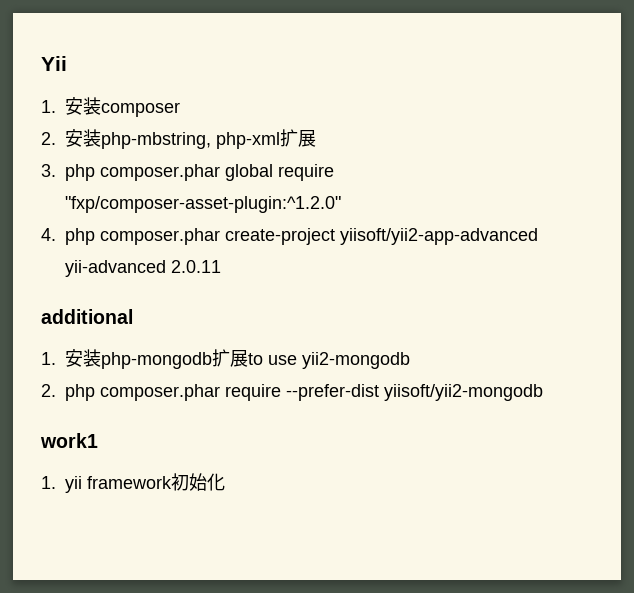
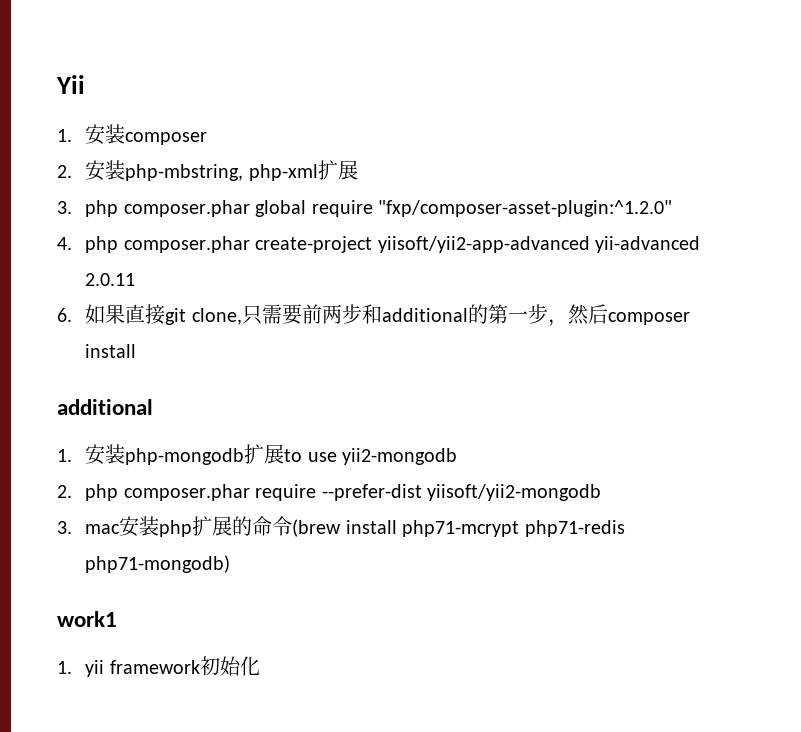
(221, 266) none -> [57,304,690,327] [85,344,137,358] // 6.如果直接git clone,只需要前两步和additional的第一步，然后composer install
(543, 392) none -> [57,516,625,537] [85,555,231,573] // 3. mac安装php扩展的命令(brew install php71-mcrypt php71-redis php71-mongodb)

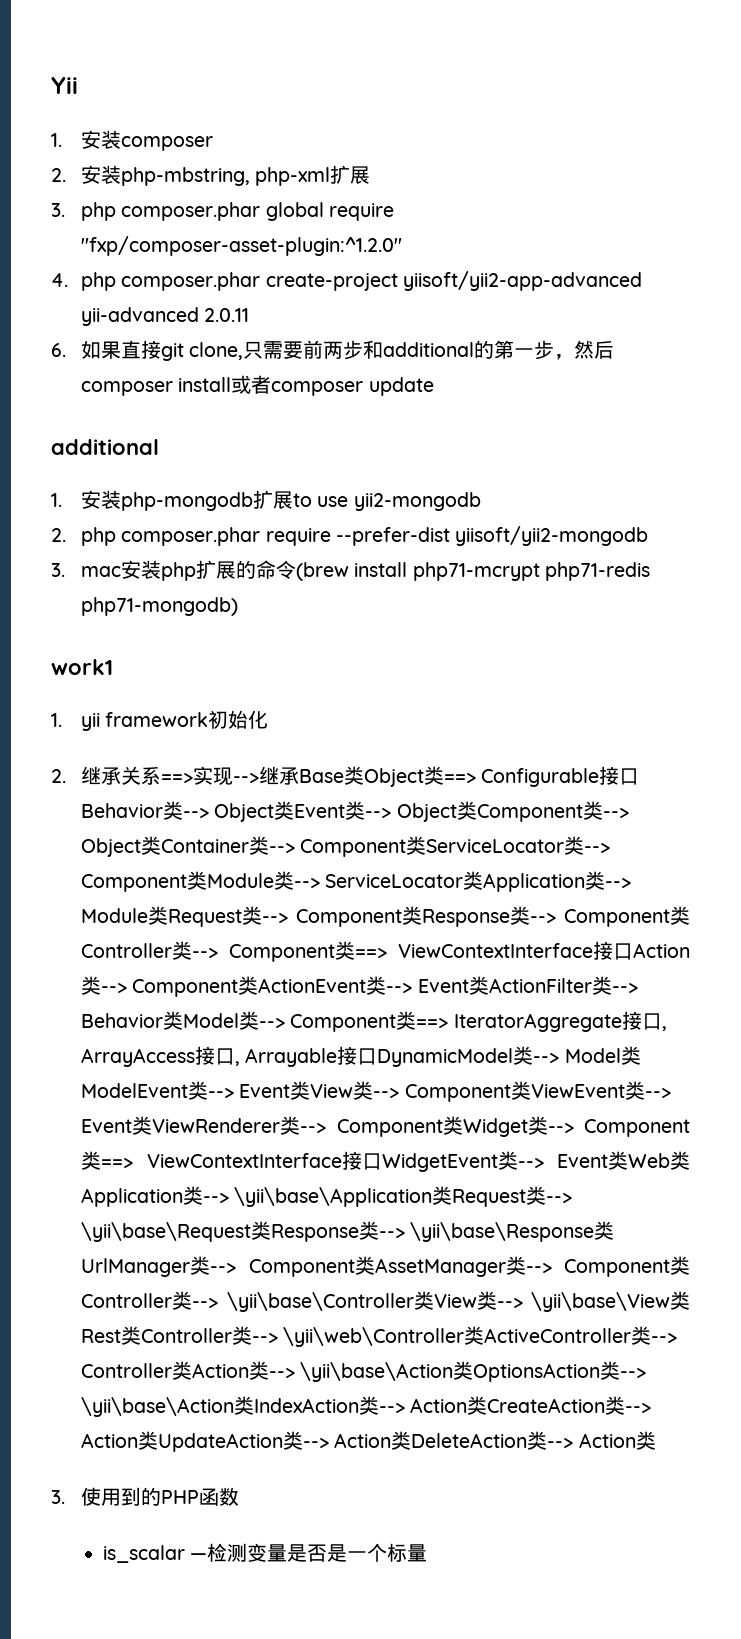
(137, 351) none -> [231,375,434,396] 或者composer update
(260, 666) none -> [51,766,640,787] [81,801,629,822] [81,836,611,857] [81,871,632,892] [81,906,691,927] [81,941,690,962] [81,976,638,997] [81,1011,667,1032] [81,1046,641,1067] [81,1081,671,1102] [81,1116,690,1137] [81,1151,690,1172] [81,1186,573,1207] [81,1221,615,1242] [81,1256,691,1277] [81,1291,690,1312] [81,1326,678,1347] [81,1361,647,1382] [81,1396,652,1417] [81,1431,656,1452] [51,1487,240,1506] [102,1543,427,1563] // 2.继承关系==>实现-->继承Base类Object类==> Configurable接口Behavior类--> Object类Event类--> Object类Component类--> Object类Container类--> Component类ServiceLocator类--> Component类Module类--> ServiceLocator类Application类--> Module类Request类--> Component类Response类--> Component类Controller类--> Component类==> ViewContextInterface接口Action类--> Component类ActionEvent类--> Event类ActionFilter类--> Behavior类Model类--> Component类==> IteratorAggregate接口, ArrayAccess接口, Arrayable接口DynamicModel类--> Model类ModelEvent类--> Event类View类--> Component类ViewEvent类--> Event类ViewRenderer类--> Component类Widget类--> Component类==> ViewContextInterface接口WidgetEvent类--> Event类Web类Application类--> \yii\base\Application类Request类--> \yii\base\Request类Response类--> \yii\base\Response类UrlManager类--> Component类AssetManager类--> Component类Controller类--> \yii\base\Controller类View类--> \yii\base\View类Rest类Controller类--> \yii\web\Controller类ActiveController类--> Controller类Action类--> \yii\base\Action类OptionsAction类--> \yii\base\Action类IndexAction类--> Action类CreateAction类--> Action类UpdateAction类--> Action类DeleteAction类--> Action类 // 3.使用到的PHP函数 // is_scalar —检测变量是否是一个标量

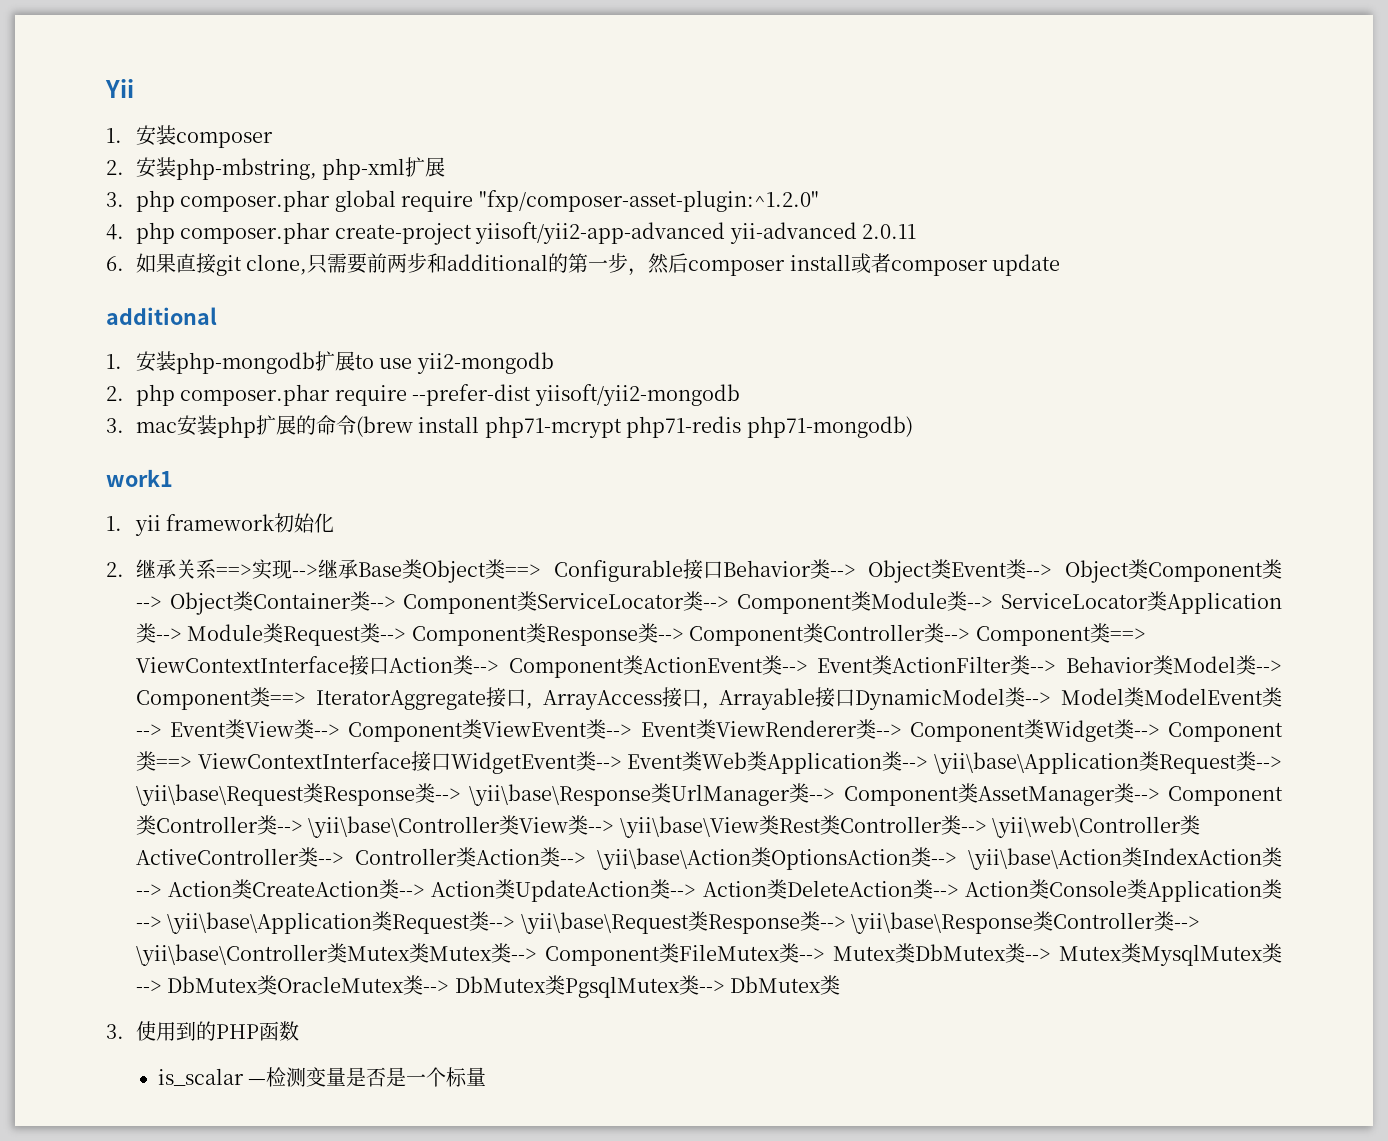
(656, 1440) none -> [1049,879,1282,902] [135,911,1201,934] [135,943,1282,966] [135,975,841,998] Console类Application类--> \yii\base\Application类Request类--> \yii\base\Request类Response类--> \yii\base\Response类Controller类--> \yii\base\Controller类Mutex类Mutex类--> Component类FileMutex类--> Mutex类DbMutex类--> Mutex类MysqlMutex类--> DbMutex类OracleMutex类--> DbMutex类PgsqlMutex类--> DbMutex类

